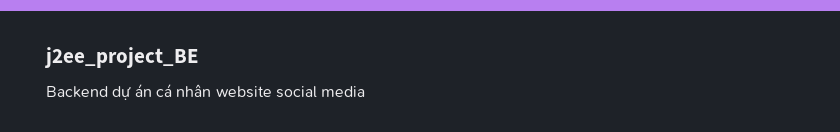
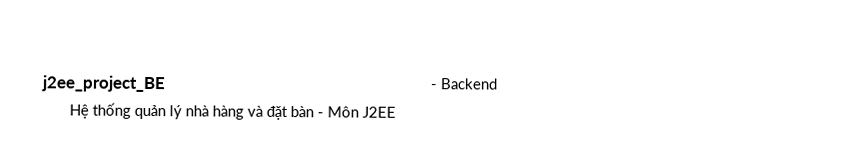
[46,84,366,100] Backend dự án cá nhân website social media -> [68,102,396,121] [430,78,497,90] Hệ thống quản lý nhà hàng và đặt bàn - Môn J2EE - Backend

